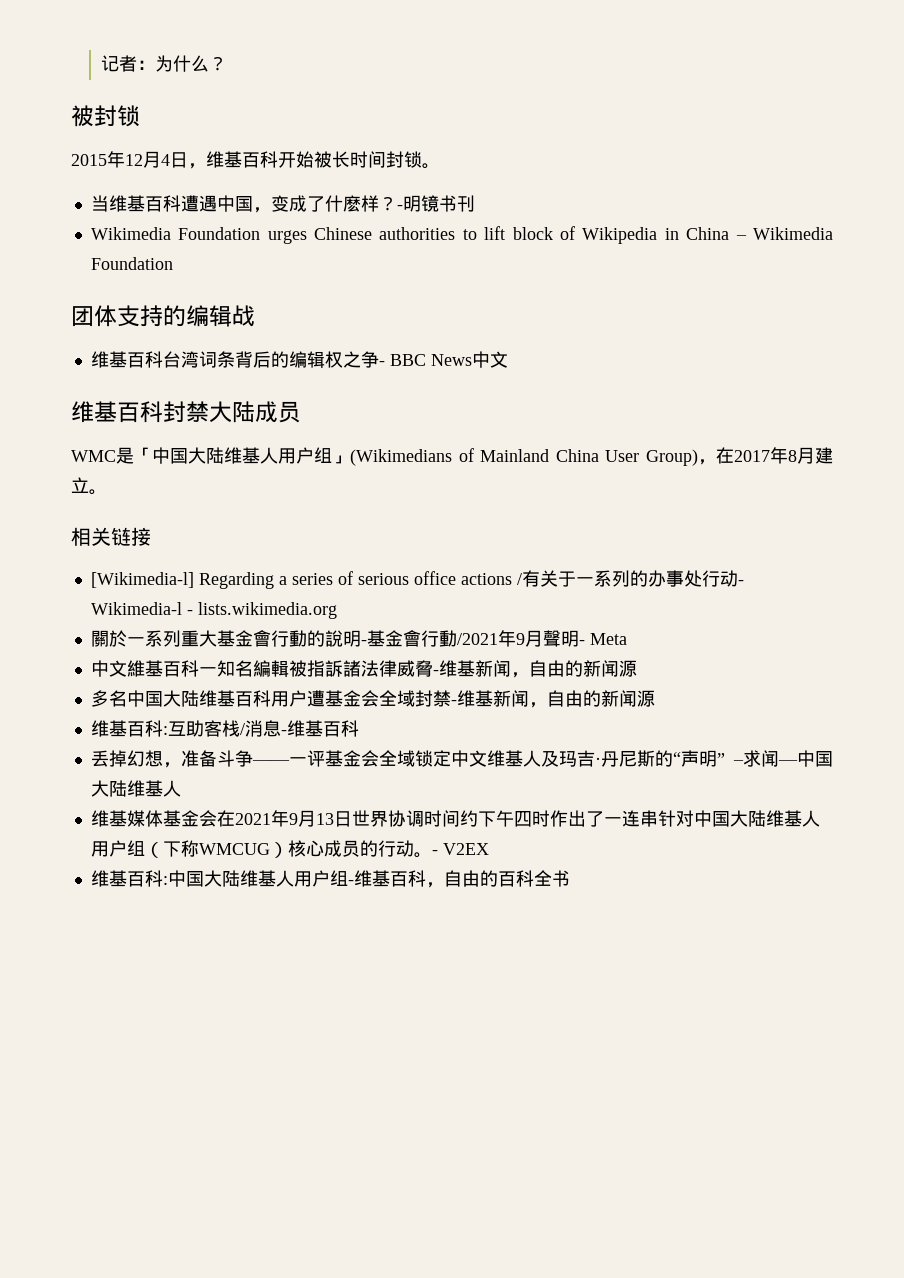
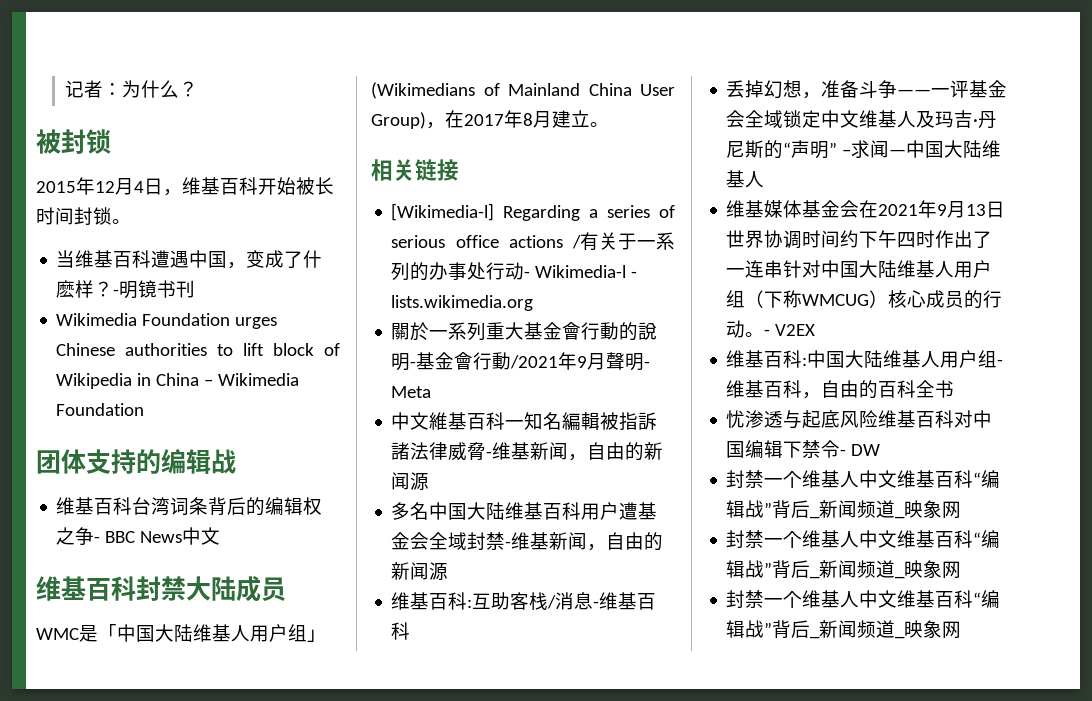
(570, 878) none -> [726,410,993,429] [726,440,881,458] [726,470,1001,488] [726,500,962,519] [726,530,1001,548] [726,560,962,579] [726,590,1001,608] [726,620,962,639] // 忧渗透与起底风险维基百科对中国编辑下禁令- DW // 封禁一个维基人中文维基百科“编辑战”背后_新闻频道_映象网 // 封禁一个维基人中文维基百科“编辑战”背后_新闻频道_映象网 // 封禁一个维基人中文维基百科“编辑战”背后_新闻频道_映象网

